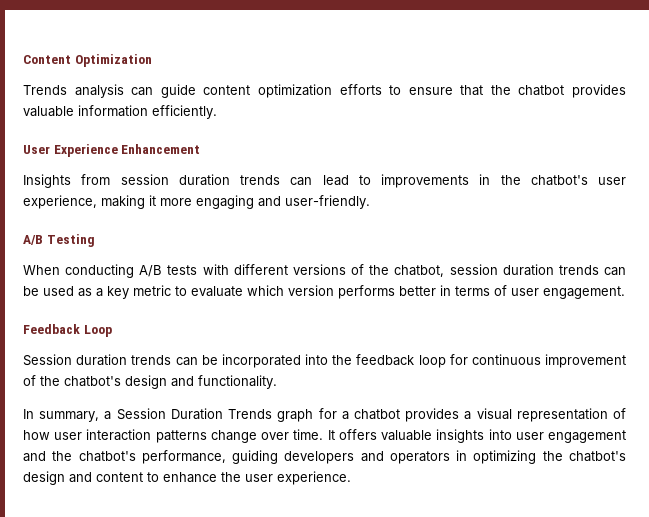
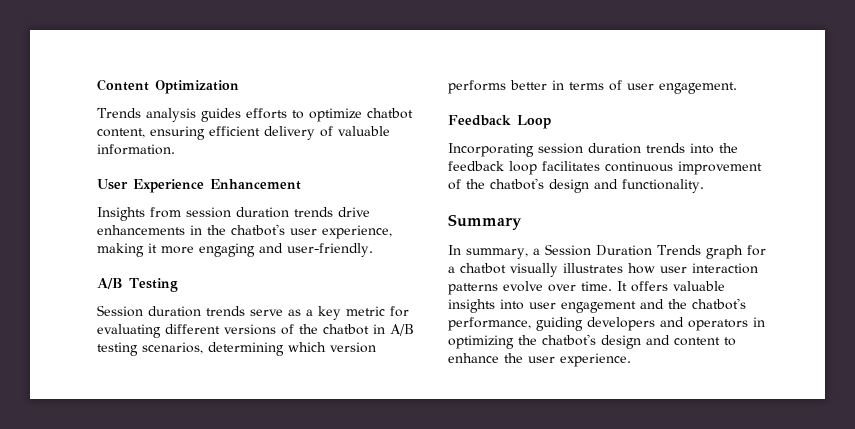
[131,84,626,98] [23,105,217,119] can guide content optimization efforts to ensure that the chatbot provides valuable information efficiently. -> [200,108,413,122] [97,126,390,140] [97,144,175,155] guides efforts to optimize chatbot content, ensuring efficient delivery of valuable information.
[290,174,469,188] can lead to improvements -> [338,207,370,217] [97,225,185,235] drive enhancements
[23,264,626,278] [23,285,243,299] When conducting A/B tests with different versions of the chatbot, session duration trends can be used as a key metric to evaluate -> [97,305,409,320] [97,324,414,338] [97,342,284,356] Session duration trends serve as a key metric for evaluating different versions of the chatbot in A/B testing scenarios, determining
[23,354,301,368] Session duration trends can be incorporated -> [448,143,685,157] Incorporating session duration trends
[449,354,468,365] for -> [542,161,600,171] facilitates
(277, 382) none -> [448,214,522,230] // Summary
[405,408,627,422] provides a visual representation of -> [510,263,623,277] visually illustrates
[210,430,257,443] change -> [503,281,543,292] evolve

